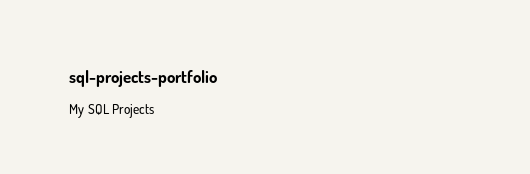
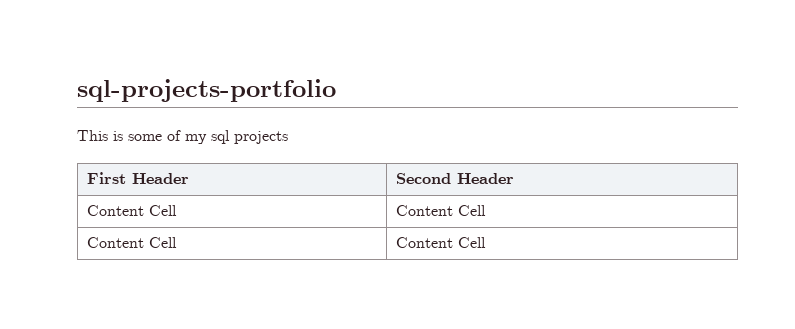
[69,104,155,118] My SQL Projects -> [77,130,288,144] [87,172,190,184] [396,173,515,184] [87,205,178,216] [396,205,487,216] [87,237,178,248] [396,237,487,248] This is some of my sql projects // First Header | Second Header // Content Cell | Content Cell // Content Cell | Content Cell

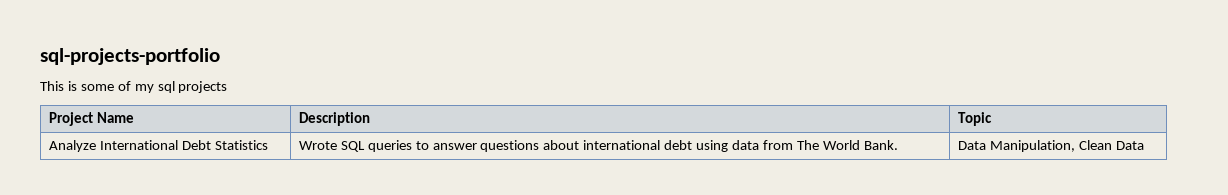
[87,172,190,184] [396,173,515,184] [87,205,178,216] [396,205,487,216] [87,237,178,248] [396,237,487,248] First Header | Second Header // Content Cell | Content Cell // Content Cell | Content Cell -> [48,112,134,126] [298,112,370,126] [957,112,992,126] [48,140,268,152] [298,140,898,152] [957,140,1144,152] Project Name | Description | Topic // Analyze International Debt Statistics | Wrote SQL queries to answer questions about international debt using data from The World Bank. | Data Manipulation, Clean Data

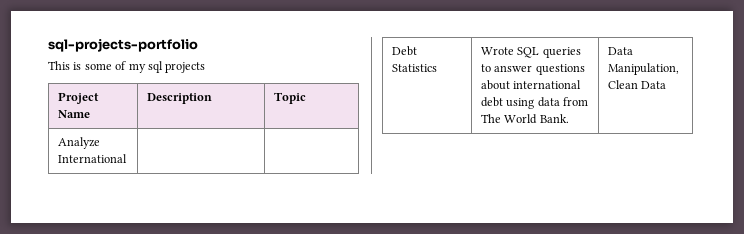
(178, 145) none -> (127, 158) | | //

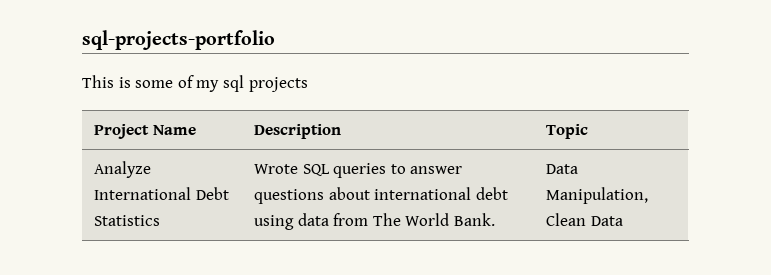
(127, 158) | | // -> (192, 193) none

